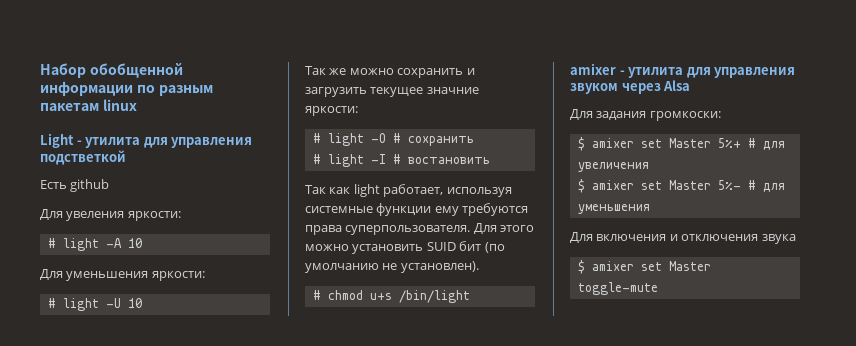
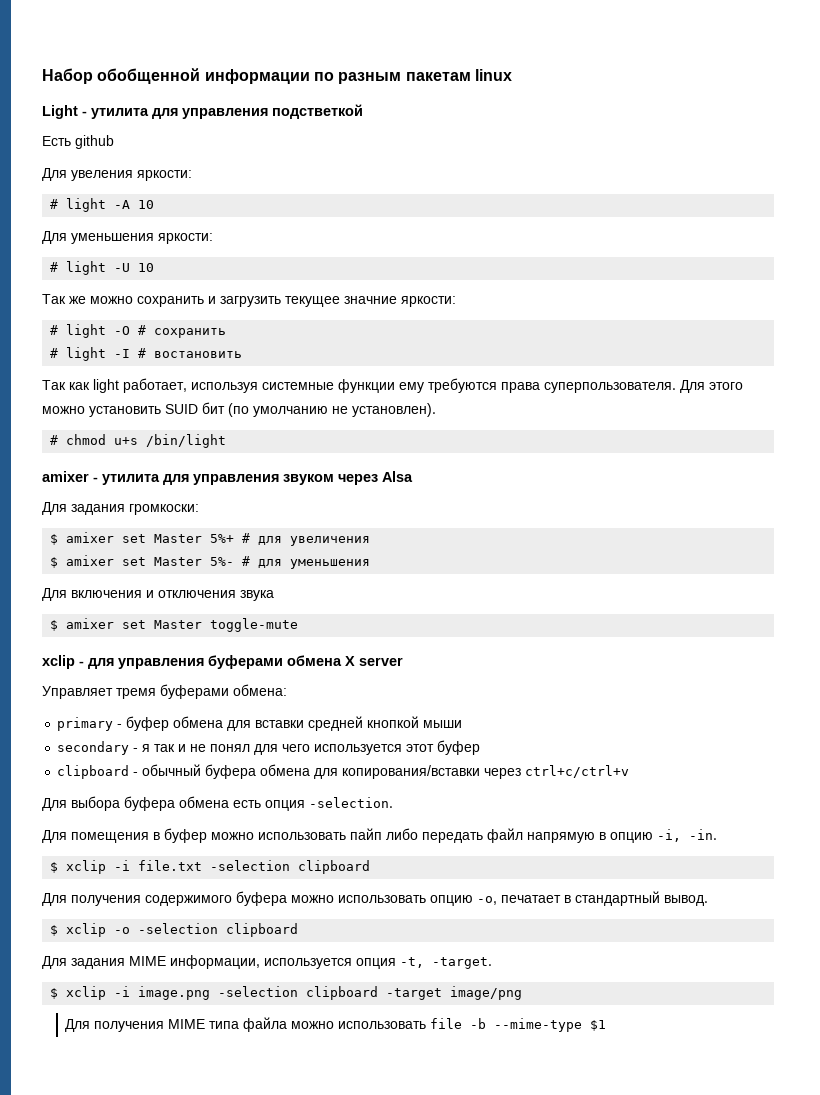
(658, 288) none -> [42,655,403,669] [42,684,287,699] [57,716,463,731] [57,740,481,755] [57,764,630,779] [42,796,393,811] [42,828,717,843] [50,860,371,874] [42,891,708,906] [50,923,299,937] [42,955,492,969] [50,986,523,1000] [65,1017,607,1032] // xclip - для управления буферами обмена X server // Управляет тремя буферами обмена: // primary - буфер обмена для вставки средней кнопкой мыши // secondary - я так и не понял для чего используется этот буфер // clipboard - обычный буфера обмена для копирования/вставки через ctrl+c/ctrl+v // Для выбора буфера обмена есть опция -selection. // Для помещения в буфер можно использовать пайп либо передать файл напрямую в опцию -i, -in. // $ xclip -i file.txt -selection clipboard // Для получения содержимого буфера можно использовать опцию -o, печатает в стандартный вывод. // $ xclip -o -selection clipboard // Для задания MIME информации, используется опция -t, -target. // $ xclip -i image.png -selection clipboard -target image/png // Для получения MIME типа файла можно использовать file -b --mime-type $1

